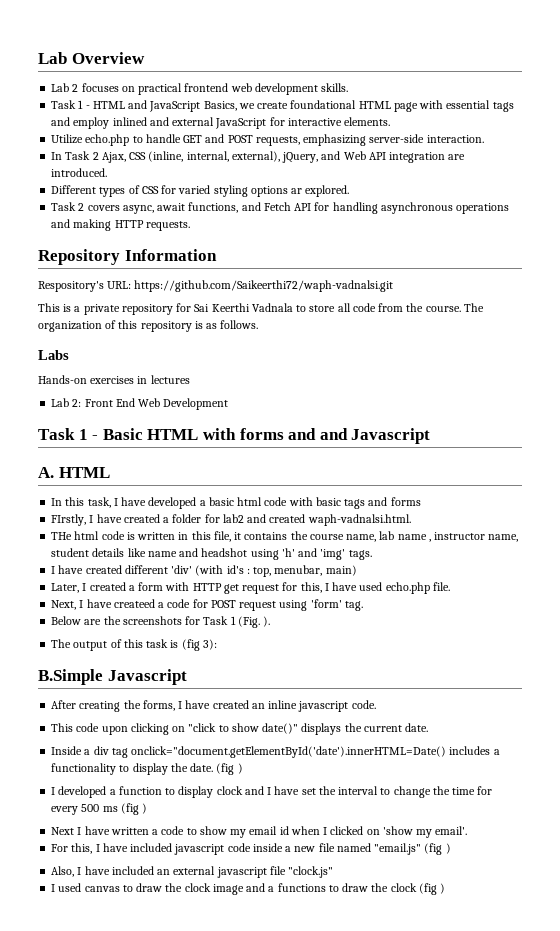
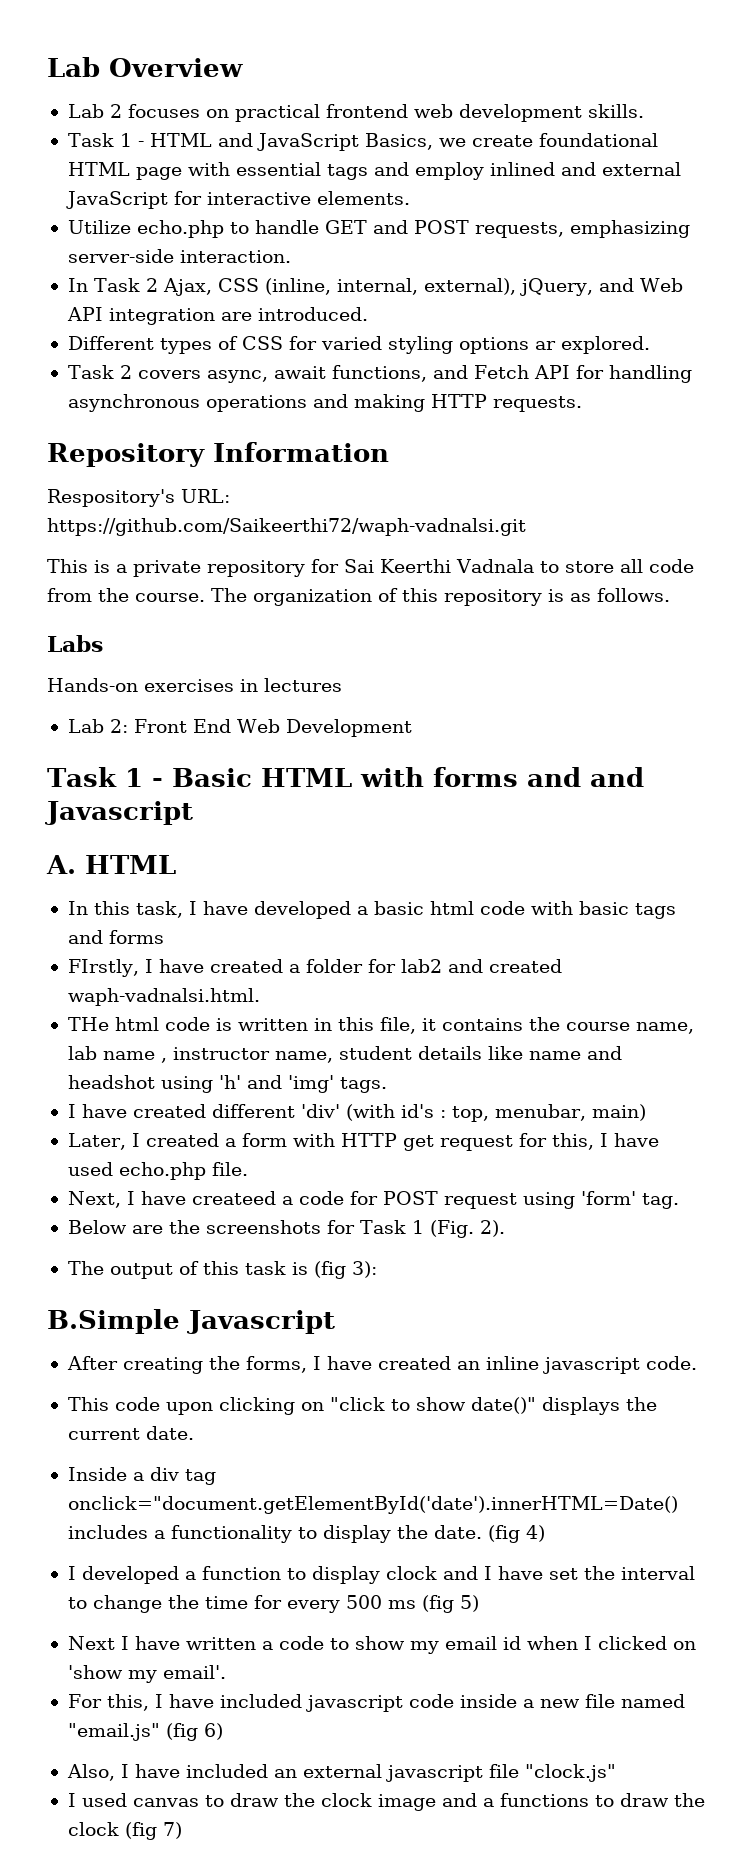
[263,616,271,627] ). -> [479,1220,505,1237] 2).
[237,763,243,774] ) -> [525,1525,545,1542] 4)
[142,803,148,814] ) -> [459,1595,479,1612] 5)
[445,843,451,854] ) -> [203,1723,223,1740] 6)
[440,883,446,894] ) -> [162,1822,182,1839] 7)

